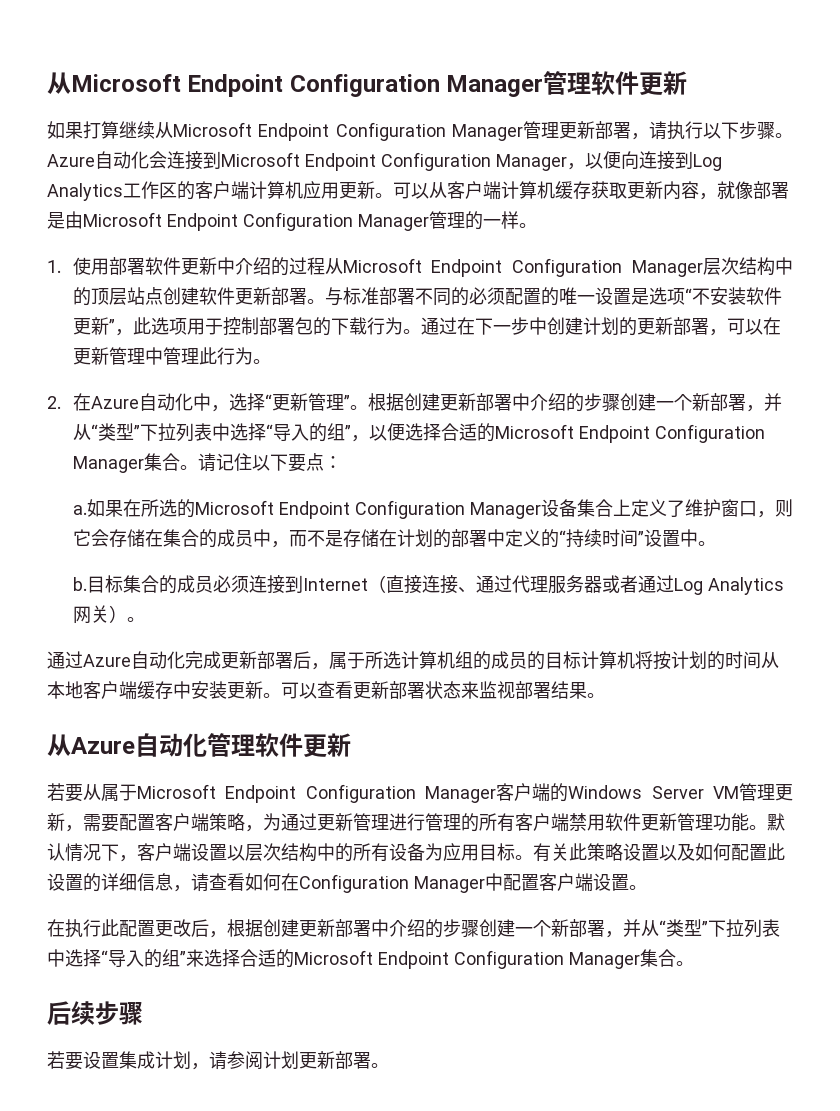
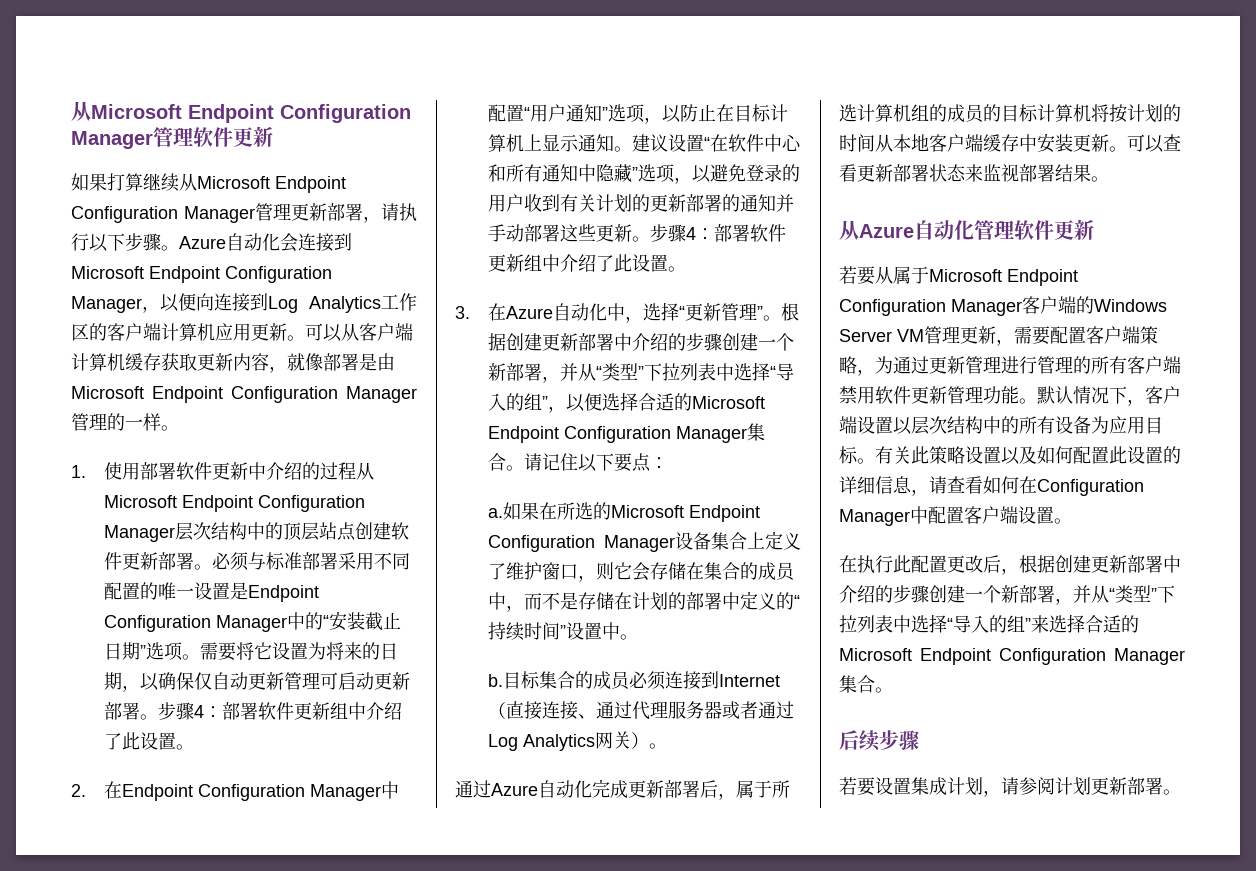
(325, 301) none -> [212,552,250,571] 必须
[414,287,505,306] 不同的必须 -> [338,552,411,570] 采用不同
[648,287,782,305] [72,317,781,336] [72,347,271,365] [47,396,61,409] 选项“不安装软件更新”，此选项用于控制部署包的下载行为。通过在下一步中创建计划的更新部署，可以在更新管理中管理此行为。 // 2. -> [248,585,320,602] [104,611,402,632] [104,642,399,661] [104,672,411,692] [104,702,403,720] [104,732,195,750] [71,781,400,801] [488,104,789,124] [488,134,802,152] [488,164,801,184] [488,194,795,213] [488,224,787,242] [488,254,687,272] [455,306,470,319] Endpoint Configuration Manager中的“安装截止日期”选项。需要将它设置为将来的日期，以确保仅自动更新管理可启动更新部署。步骤4：部署软件更新组中介绍了此设置。 // 2.在Endpoint Configuration Manager中配置“用户通知”选项，以防止在目标计算机上显示通知。建议设置“在软件中心和所有通知中隐藏”选项，以避免登录的用户收到有关计划的更新部署的通知并手动部署这些更新。步骤4：部署软件更新组中介绍了此设置。 // 3.

